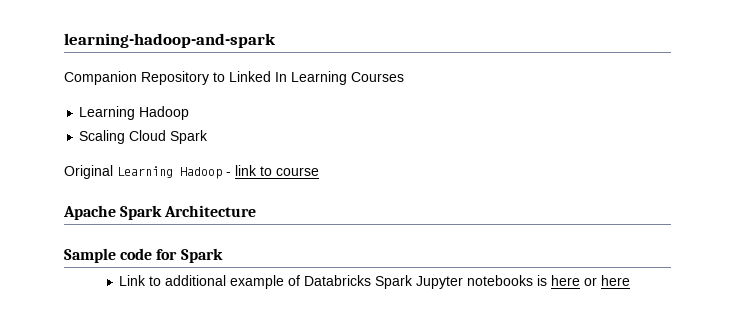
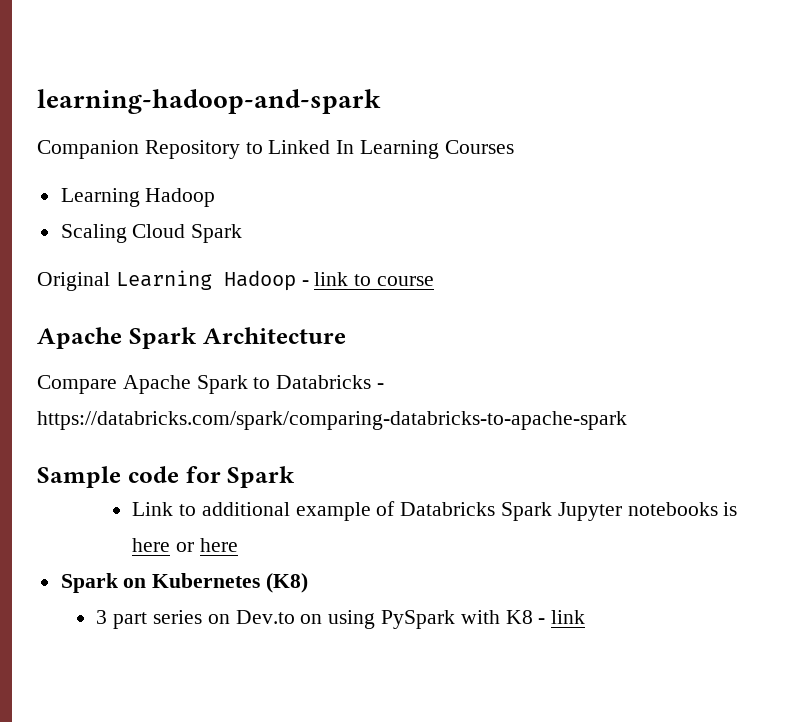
(257, 211) none -> [37,375,385,394] [37,411,627,430] // Compare Apache Spark to Databricks - https://databricks.com/spark/comparing-databricks-to-apache-spark
(631, 280) none -> [60,573,309,593] [96,610,586,629] // Spark on Kubernetes (K8) // 3 part series on Dev.to on using PySpark with K8 - link

